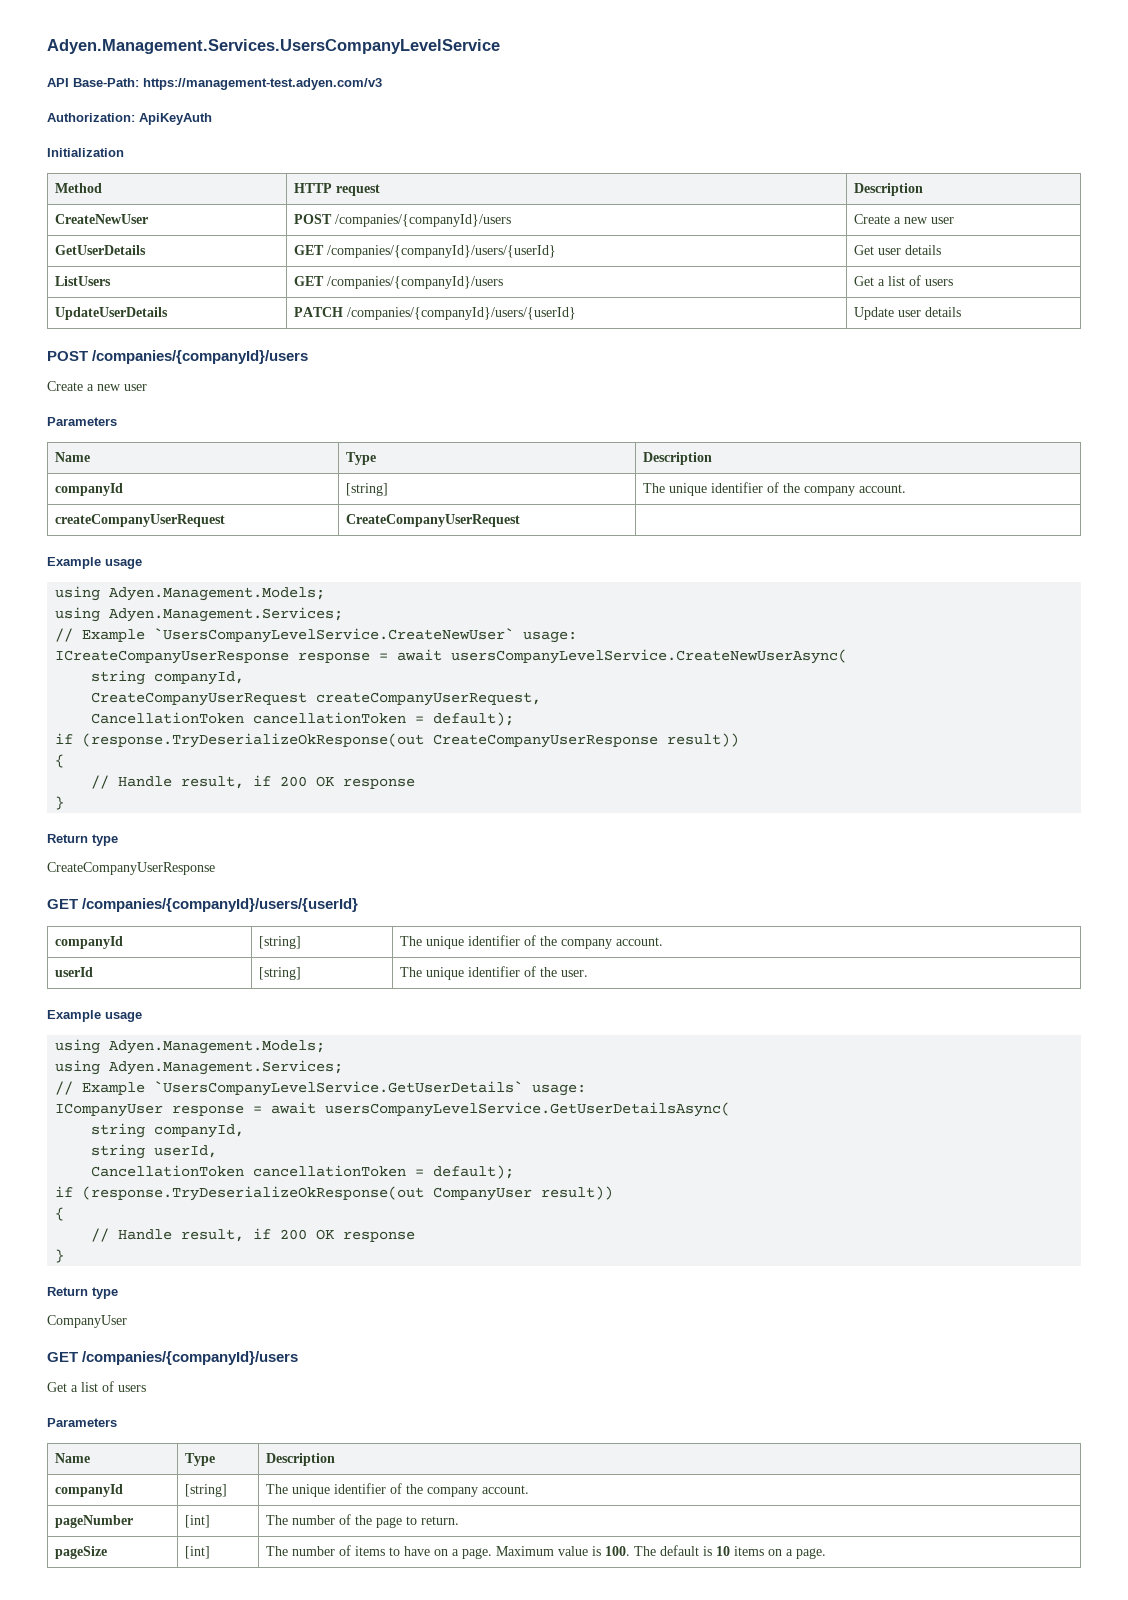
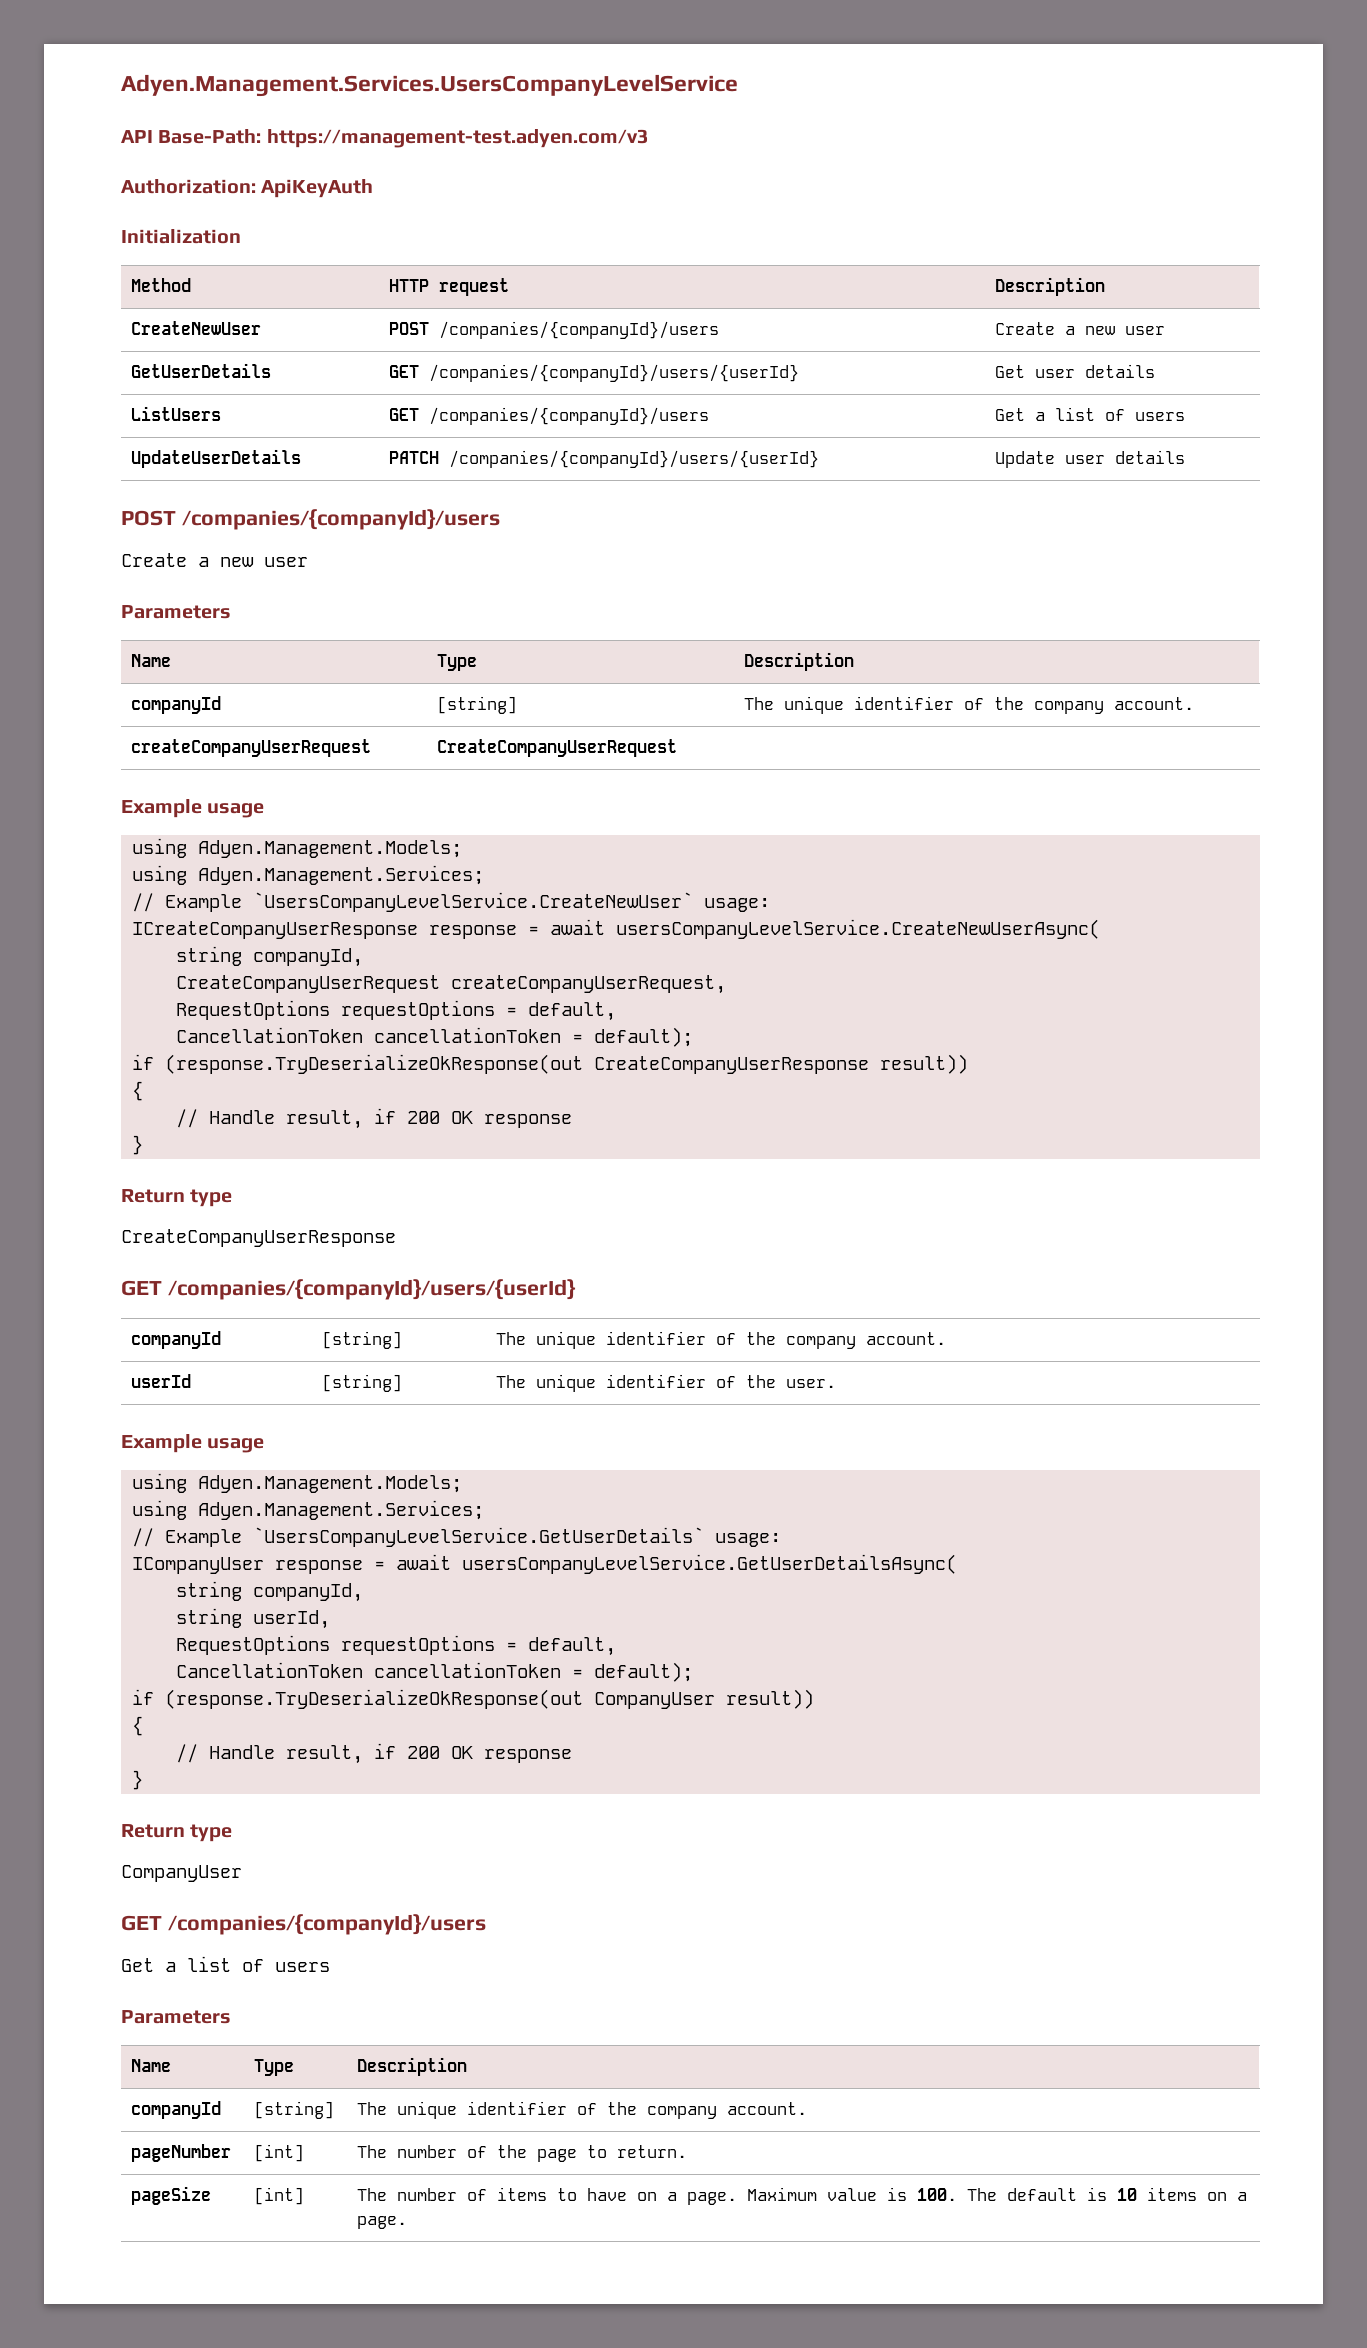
(542, 699) none -> [176,1000,617,1021] // RequestOptions requestOptions = default,
(218, 1151) none -> [176,1635,617,1656] // RequestOptions requestOptions = default,

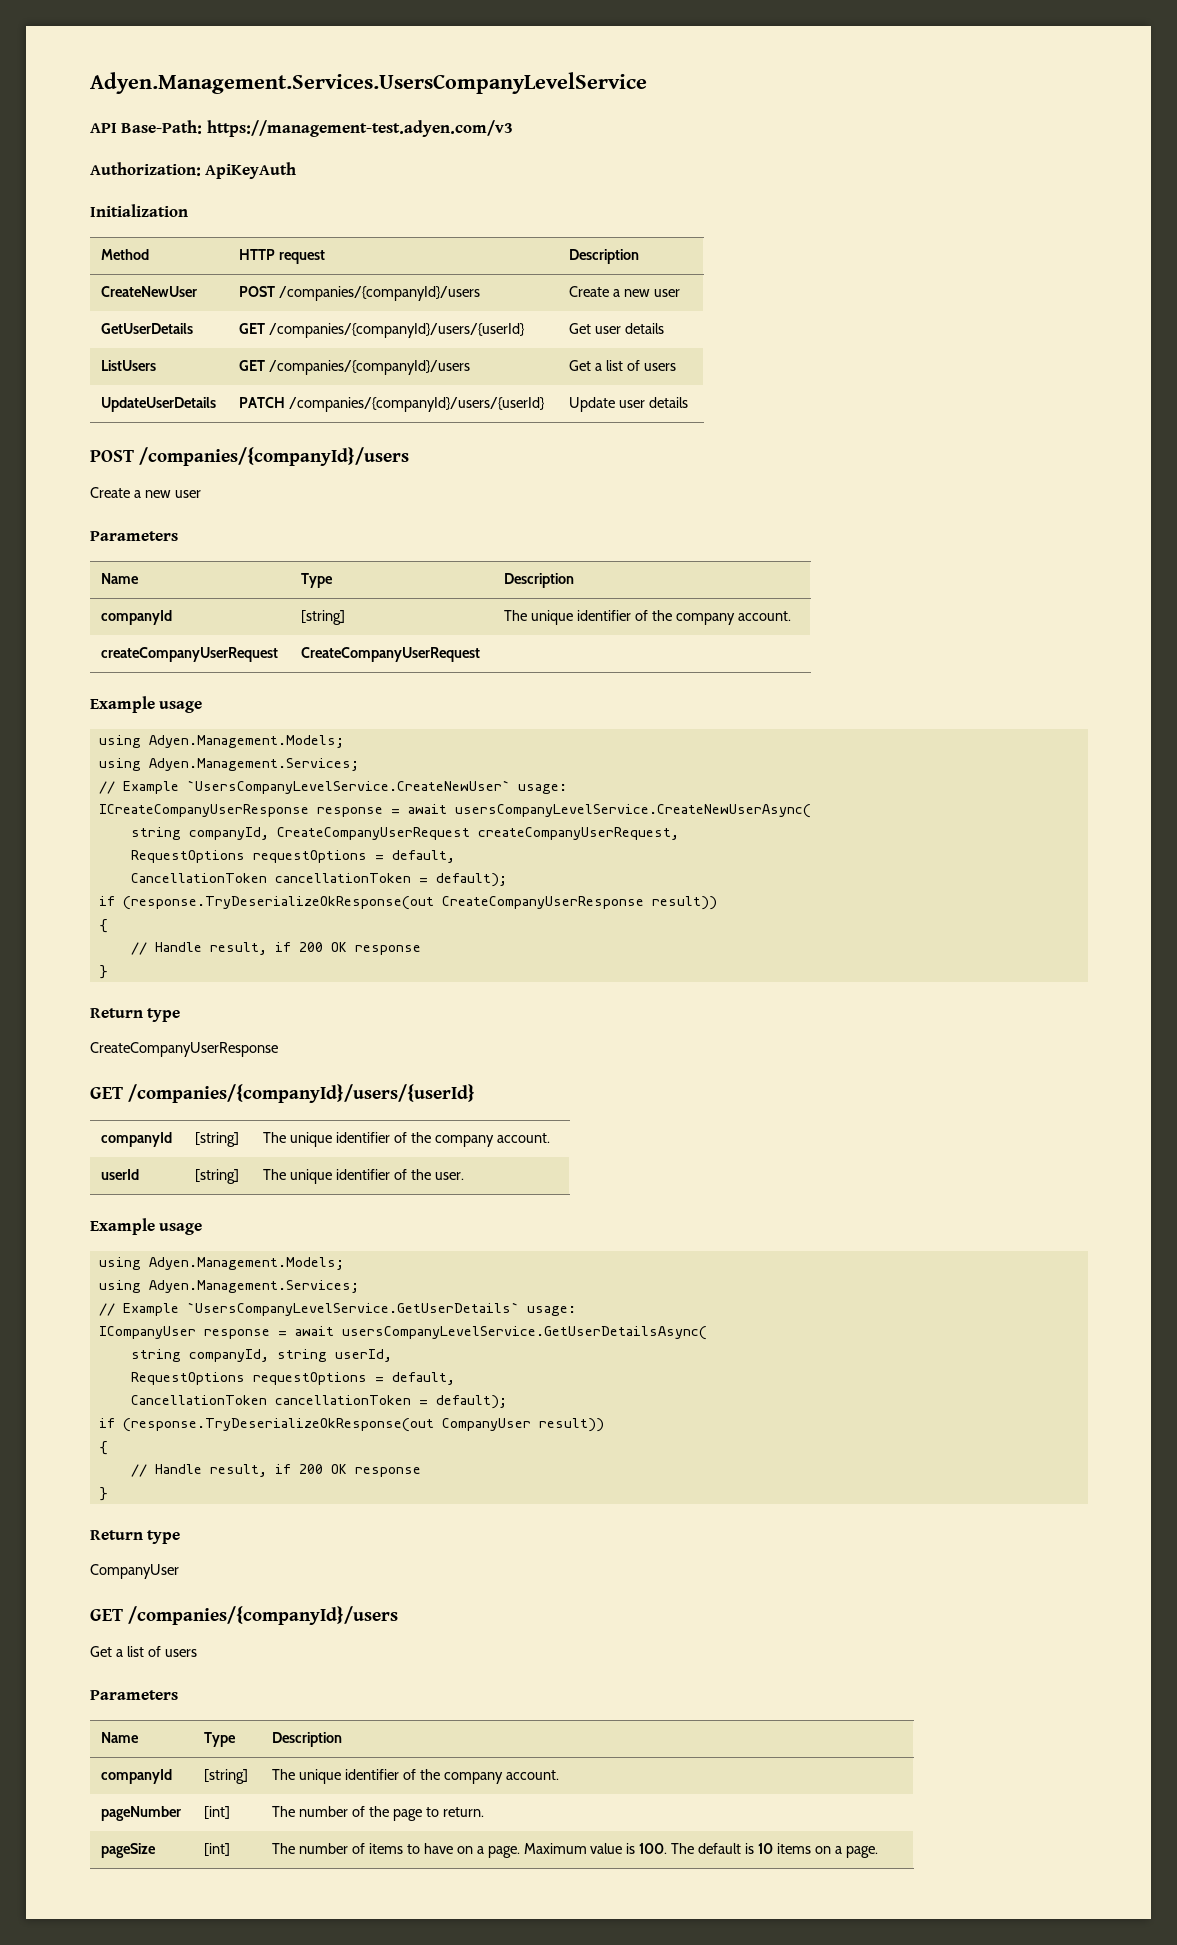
(364, 957) // -> (269, 833) none
(364, 1592) // -> (269, 1355) none

